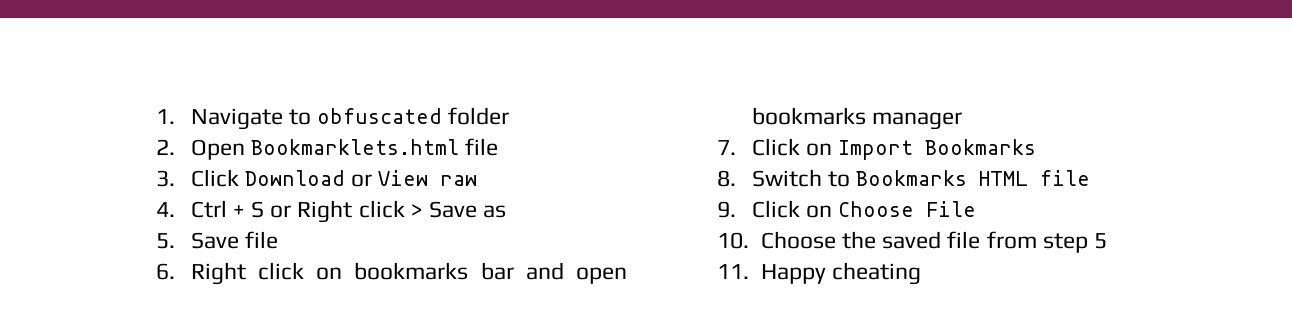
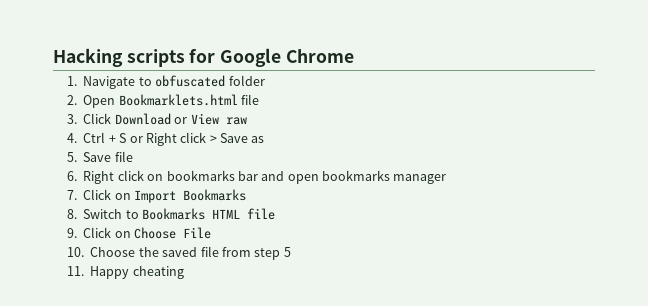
(156, 116) none -> [53,48,354,67] Hacking scripts for Google Chrome //

